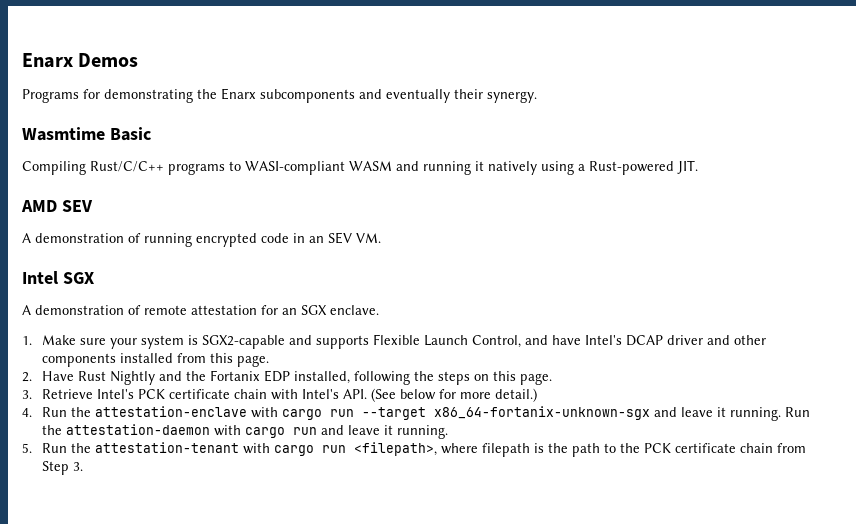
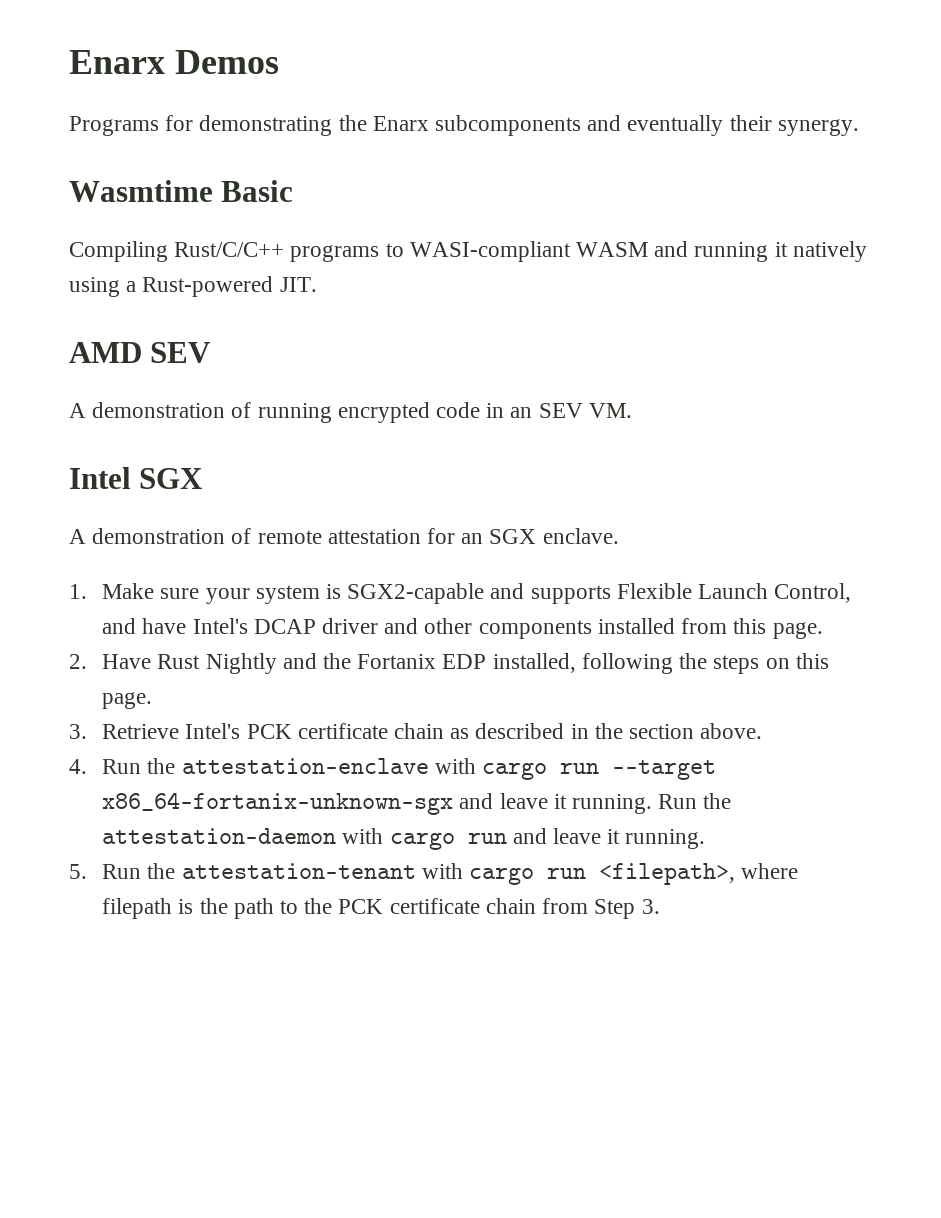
[271,388,538,402] with Intel's API. (See below for more detail.) -> [450,723,763,739] as described in the section above.

